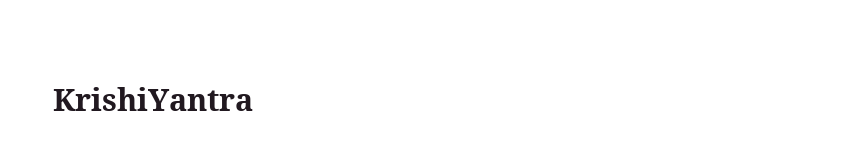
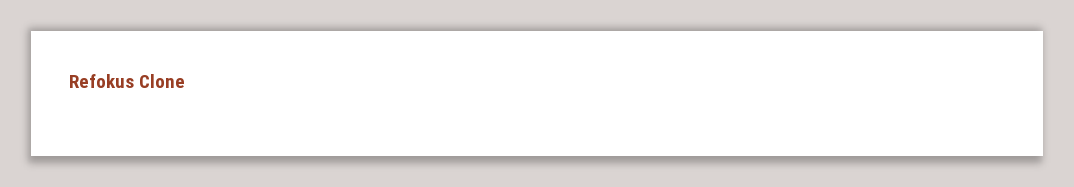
[53,87,253,111] KrishiYantra -> [69,74,186,88] Refokus Clone

